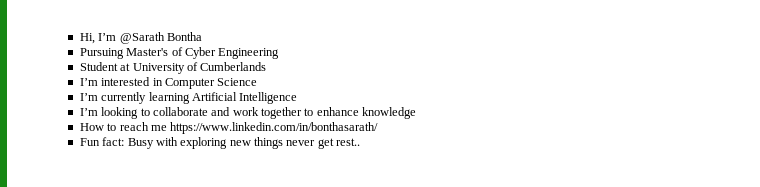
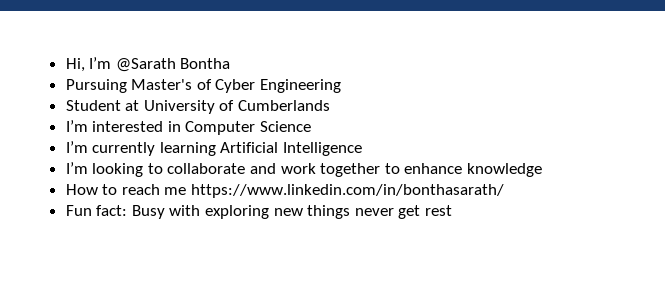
[336,138,361,146] rest.. -> [425,205,453,216] rest

